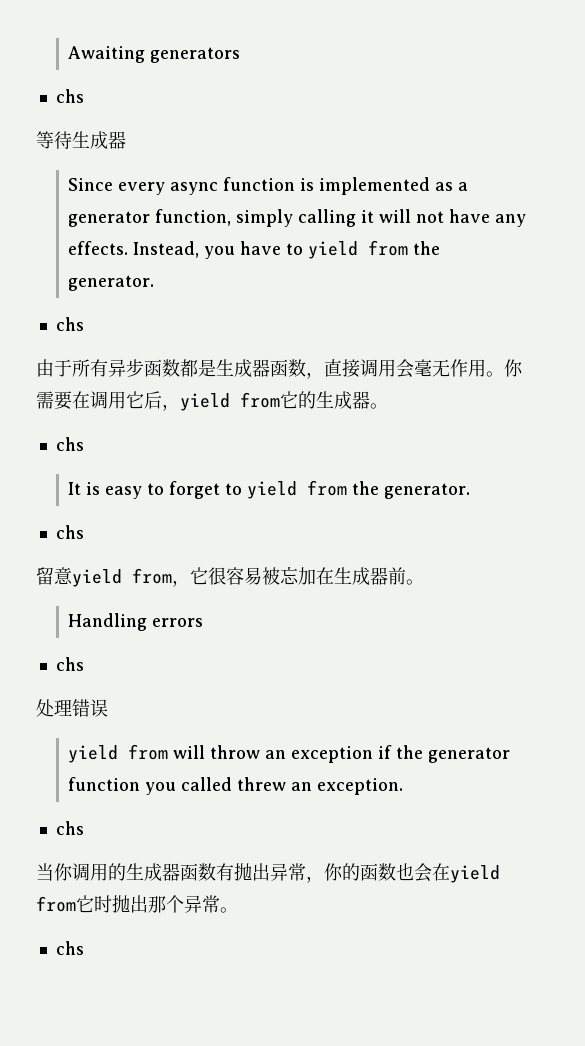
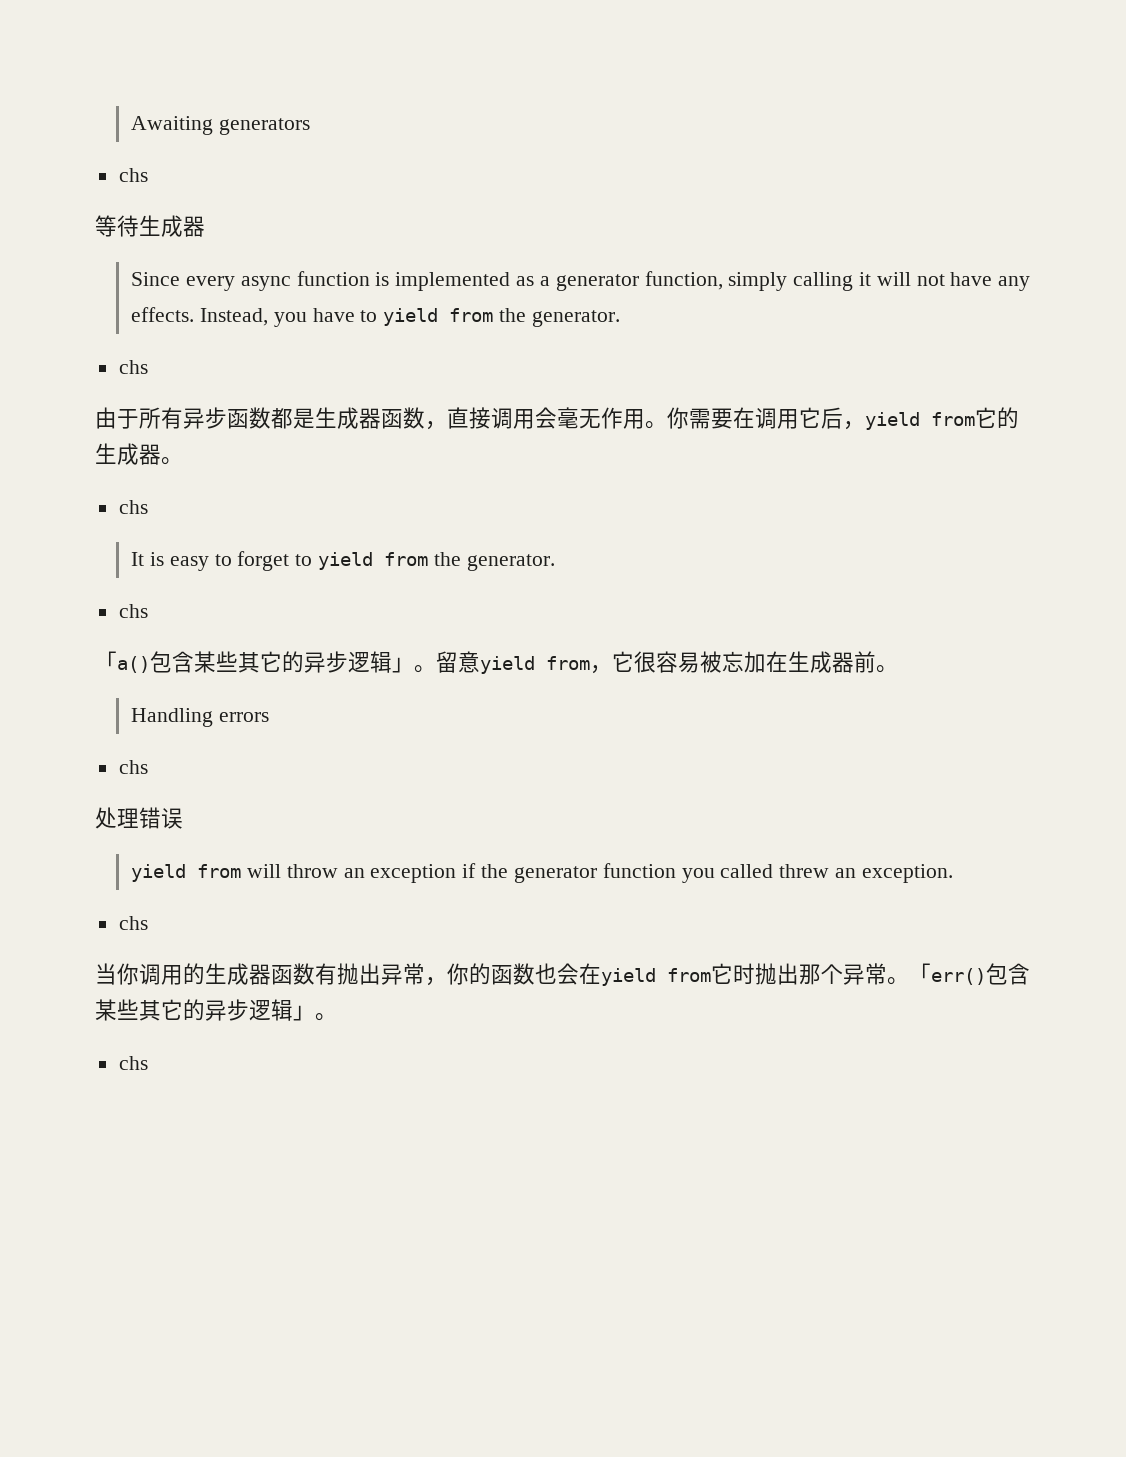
(84, 532) none -> [95,651,436,673] 「a()包含某些其它的异步逻辑」。
(238, 910) none -> [909,963,1030,985] [95,999,337,1021] 「err()包含某些其它的异步逻辑」。

